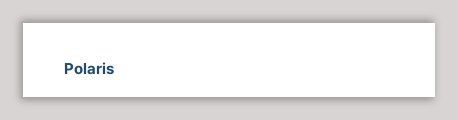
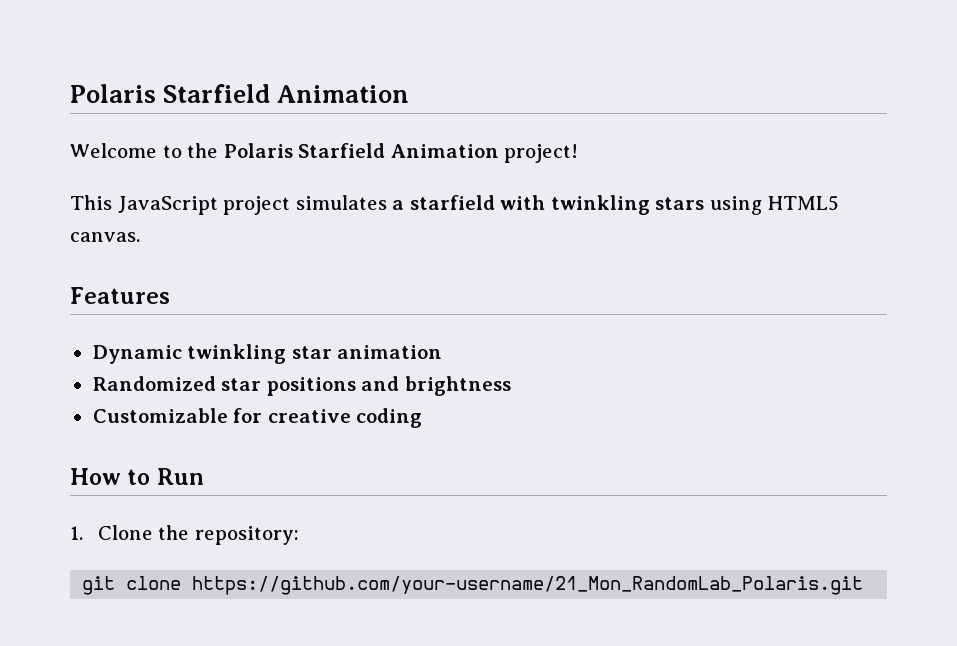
[64,62,114,75] Polaris -> [70,84,410,103] [70,143,579,163] [70,195,840,215] [70,232,140,242] [70,287,170,304] [92,344,443,364] [92,376,511,396] [92,408,423,428] [70,468,204,485] [70,525,299,545] [82,576,864,595] Polaris Starfield Animation // Welcome to the Polaris Starfield Animation project! // This JavaScript project simulates a starfield with twinkling stars using HTML5 canvas. // Features // Dynamic twinkling star animation // Randomized star positions and brightness // Customizable for creative coding // How to Run // 1. Clone the repository: // git clone https://github.com/your-username/21_Mon_RandomLab_Polaris.git

